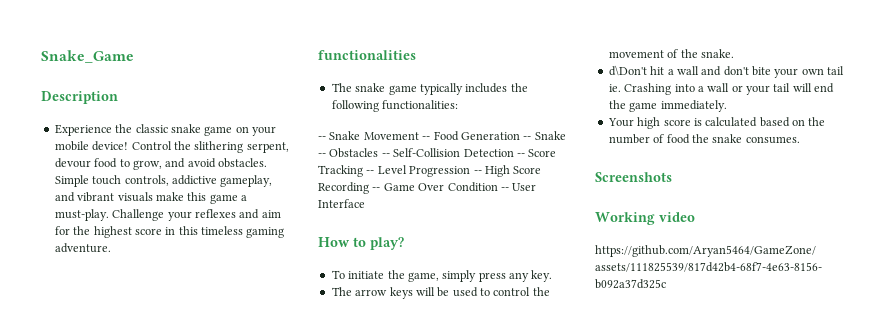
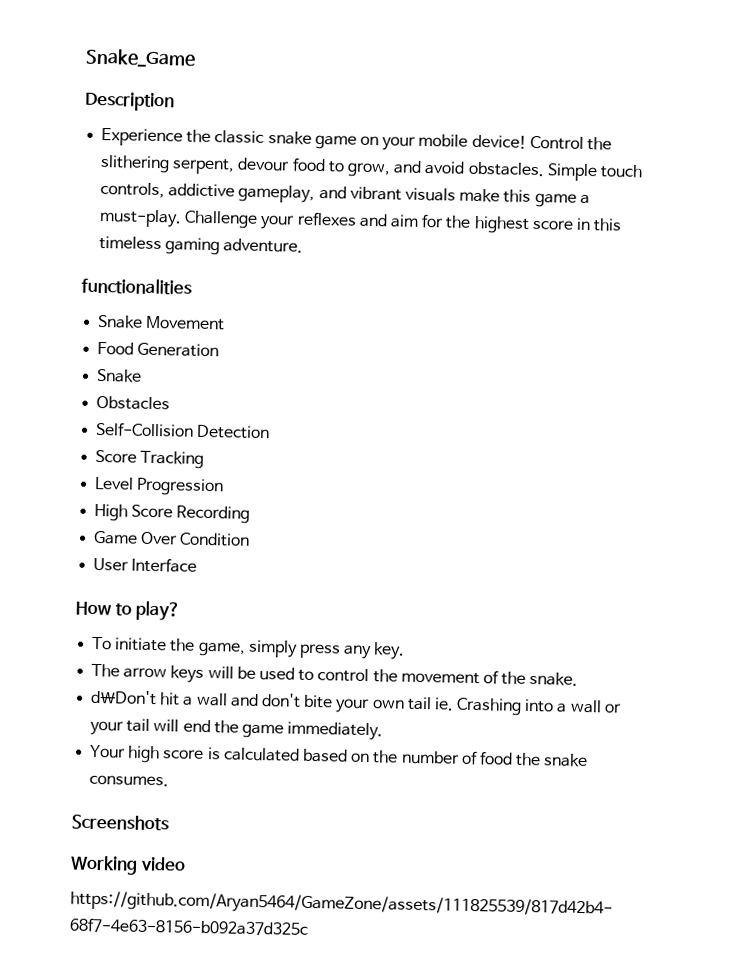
[331,83,528,95] [331,100,459,112] [318,136,326,140] The snake game typically includes the following functionalities: // -- -> (192, 286) none
[422,136,431,140] -- -> (226, 323) //
[523,131,566,140] [318,153,326,157] -- Snake -- -> [96,368,143,383] // Snake //
[381,153,390,157] -- -> (171, 403) //
[516,153,525,157] -- -> (271, 432) //
[366,170,375,174] -- -> (205, 459) //
[473,170,482,174] -- -> (225, 487) //
[372,187,381,191] -- -> (251, 514) //
[500,187,509,191] -- -> (251, 539) //

